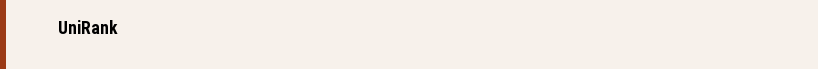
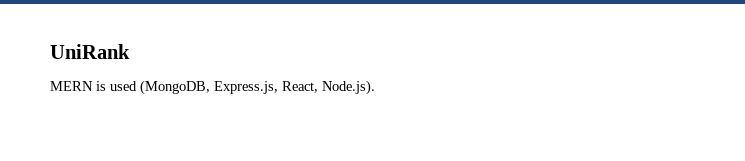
(118, 27) none -> [50,80,375,95] // MERN is used (MongoDB, Express.js, React, Node.js).

